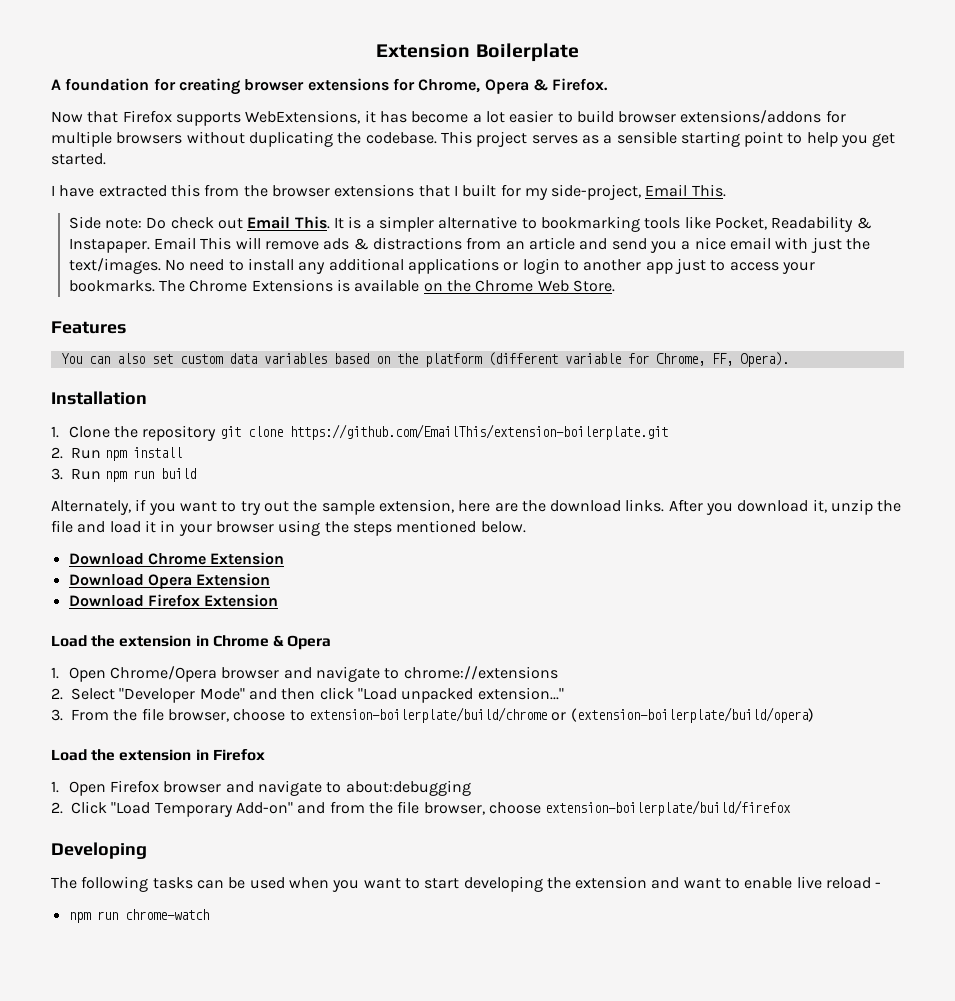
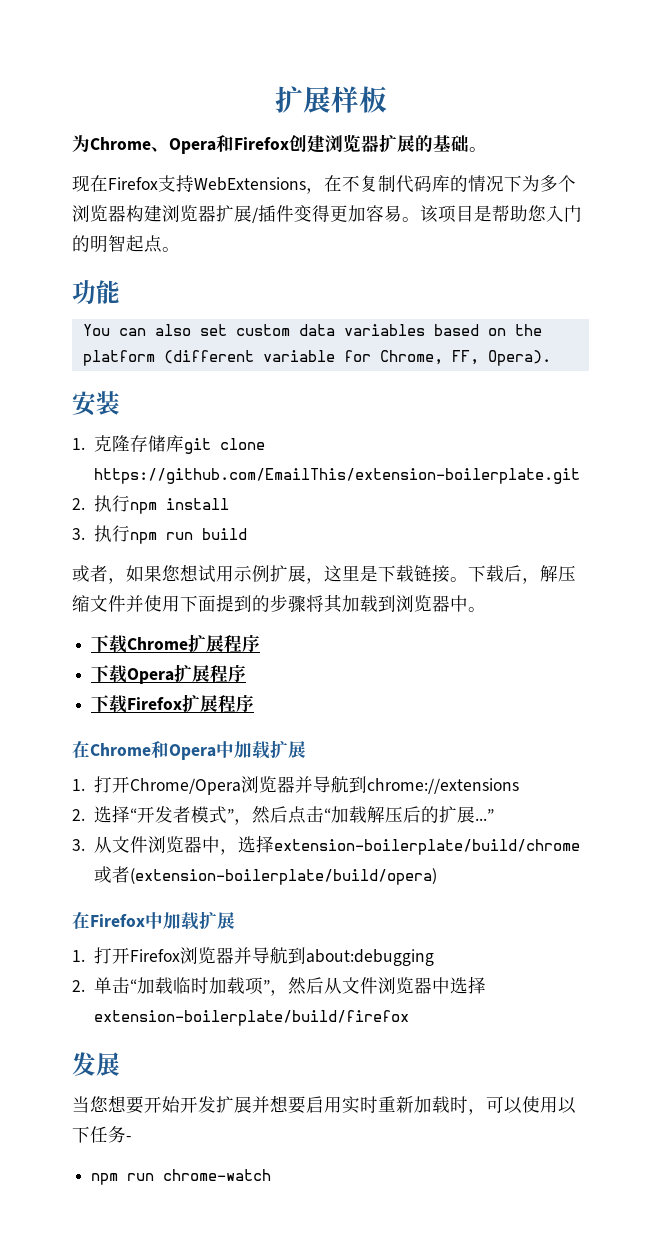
[376,43,579,62] [51,78,609,95] [51,110,846,126] [51,131,896,147] [51,153,106,165] [51,184,726,200] [68,216,872,232] [68,237,870,253] [68,258,815,274] [68,279,615,292] [51,321,126,334] Extension Boilerplate // A foundation for creating browser extensions for Chrome, Opera & Firefox. // Now that Firefox supports WebExtensions, it has become a lot easier to build browser extensions/addons for multiple browsers without duplicating the codebase. This project serves as a sensible starting point to help you get started. // I have extracted this from the browser extensions that I built for my side-project, Email This. // Side note: Do check out Email This. It is a simpler alternative to bookmarking tools like Pocket, Readability & Instapaper. Email This will remove ads & distractions from an article and send you a nice email with just the text/images. No need to install any additional applications or login to another app just to access your bookmarks. The Chrome Extensions is available on the Chrome Web Store. // Features -> [274,86,387,113] [72,134,487,154] [72,175,576,194] [72,205,582,223] [72,235,180,253] [72,280,120,304] 扩展样板 // 为Chrome、Opera和Firefox创建浏览器扩展的基础。 // 现在Firefox支持WebExtensions，在不复制代码库的情况下为多个浏览器构建浏览器扩展/插件变得更加容易。该项目是帮助您入门的明智起点。 // 功能
[51,391,147,405] [51,425,217,441] Installation // 1. Clone the repository -> [72,391,120,416] [72,435,184,452] 安装 // 1.克隆存储库
[71,447,101,459] Run -> [93,495,130,512] 执行
[71,468,101,480] Run -> [93,525,130,542] 执行
[51,499,902,515] [51,520,526,536] [68,552,285,565] [68,573,271,589] [68,594,279,607] [51,635,332,650] [51,666,558,682] [51,687,564,703] [51,707,814,723] [51,749,265,761] [51,780,471,796] [51,800,792,817] [51,842,147,859] [51,876,872,892] Alternately, if you want to try out the sample extension, here are the download links. After you download it, unzip the file and load it in your browser using the steps mentioned below. // Download Chrome Extension // Download Opera Extension // Download Firefox Extension // Load the extension in Chrome & Opera // 1. Open Chrome/Opera browser and navigate to chrome://extensions // 2. Select "Developer Mode" and then click "Load unpacked extension..." // 3. From the file browser, choose to extension-boilerplate/build/chrome or (extension-boilerplate/build/opera) // Load the extension in Firefox // 1. Open Firefox browser and navigate to about:debugging // 2. Click "Load Temporary Add-on" and from the file browser, choose extension-boilerplate/build/firefox // Developing // The following tasks can be used when you want to start developing the extension and want to enable live reload -> [72,564,576,584] [72,594,486,613] [91,634,261,653] [91,664,247,684] [91,694,255,713] [72,740,306,760] [72,776,519,795] [72,805,494,825] [72,835,580,855] [93,866,437,885] [72,911,235,930] [72,947,434,966] [72,976,486,996] [93,1010,409,1026] [72,1052,120,1076] [72,1095,576,1115] [72,1126,126,1143] 或者，如果您想试用示例扩展，这里是下载链接。下载后，解压缩文件并使用下面提到的步骤将其加载到浏览器中。 // 下载Chrome扩展程序 // 下载Opera扩展程序 // 下载Firefox扩展程序 // 在Chrome和Opera中加载扩展 // 1.打开Chrome/Opera浏览器并导航到chrome://extensions // 2.选择“开发者模式”，然后点击“加载解压后的扩展...” // 3.从文件浏览器中，选择extension-boilerplate/build/chrome或者(extension-boilerplate/build/opera) // 在Firefox中加载扩展 // 1.打开Firefox浏览器并导航到about:debugging // 2.单击“加载临时加载项”，然后从文件浏览器中选择extension-boilerplate/build/firefox // 发展 // 当您想要开始开发扩展并想要启用实时重新加载时，可以使用以下任务

